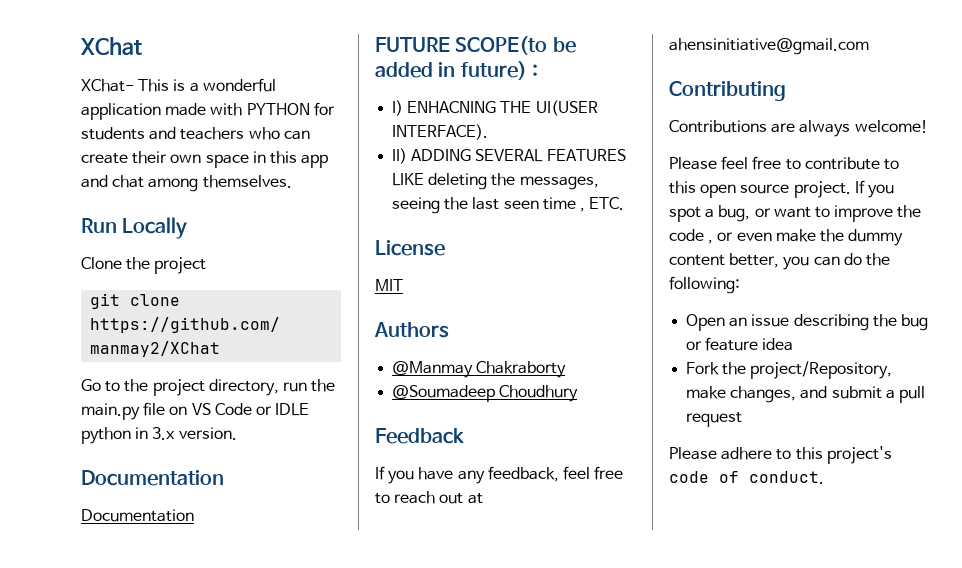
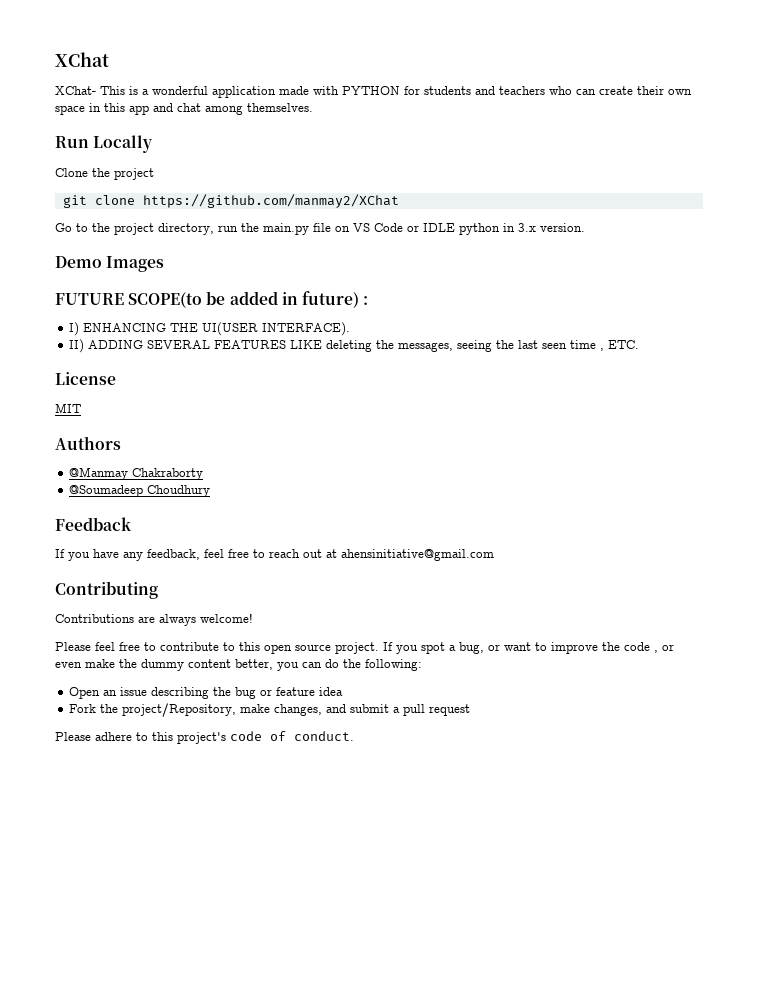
[81,470,224,486] [81,509,194,522] Documentation // Documentation -> [55,256,165,272] Demo Images
[407,101,497,113] ENHACNING -> [83,323,167,332] ENHANCING

